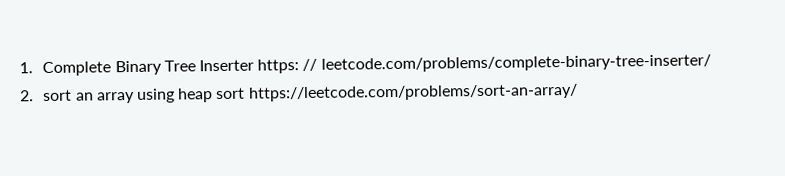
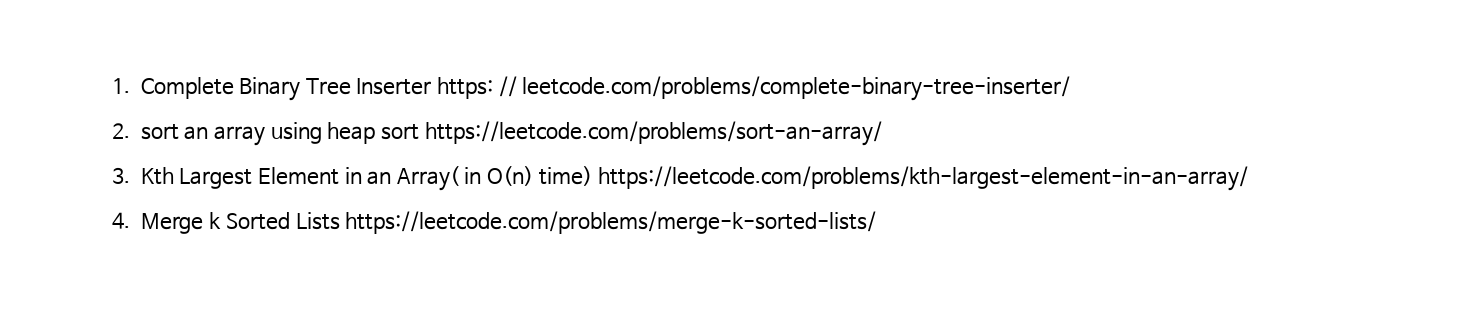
(578, 92) none -> [112,166,1249,191] [112,211,877,234] // 3. Kth Largest Element in an Array( in O(n) time) https://leetcode.com/problems/kth-largest-element-in-an-array/ // 4. Merge k Sorted Lists https://leetcode.com/problems/merge-k-sorted-lists/

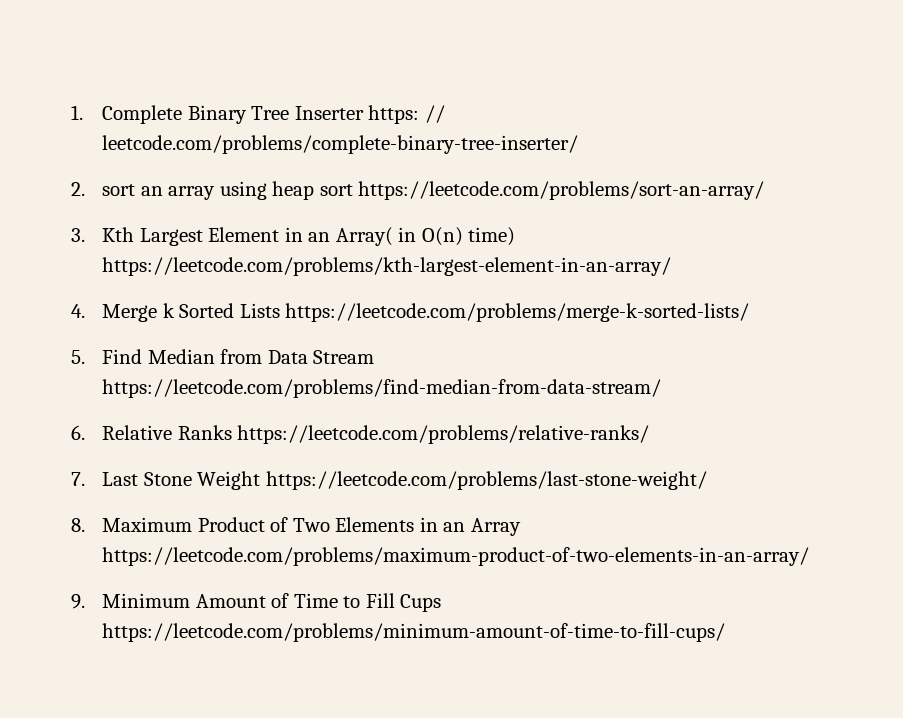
(877, 222) none -> [71,349,375,364] [101,379,661,398] [71,425,650,444] [71,471,707,490] [71,517,521,536] [101,547,809,566] [71,593,442,612] [101,623,725,642] // 5. Find Median from Data Stream https://leetcode.com/problems/find-median-from-data-stream/ // 6. Relative Ranks https://leetcode.com/problems/relative-ranks/ // 7. Last Stone Weight https://leetcode.com/problems/last-stone-weight/ // 8. Maximum Product of Two Elements in an Array https://leetcode.com/problems/maximum-product-of-two-elements-in-an-array/ // 9. Minimum Amount of Time to Fill Cups https://leetcode.com/problems/minimum-amount-of-time-to-fill-cups/

